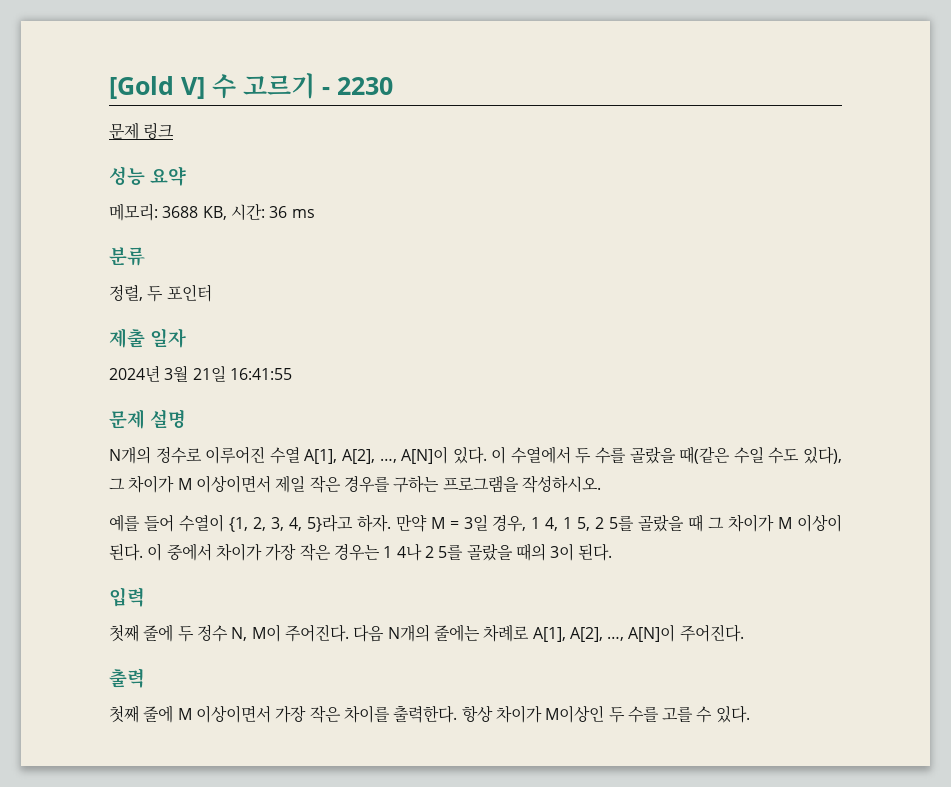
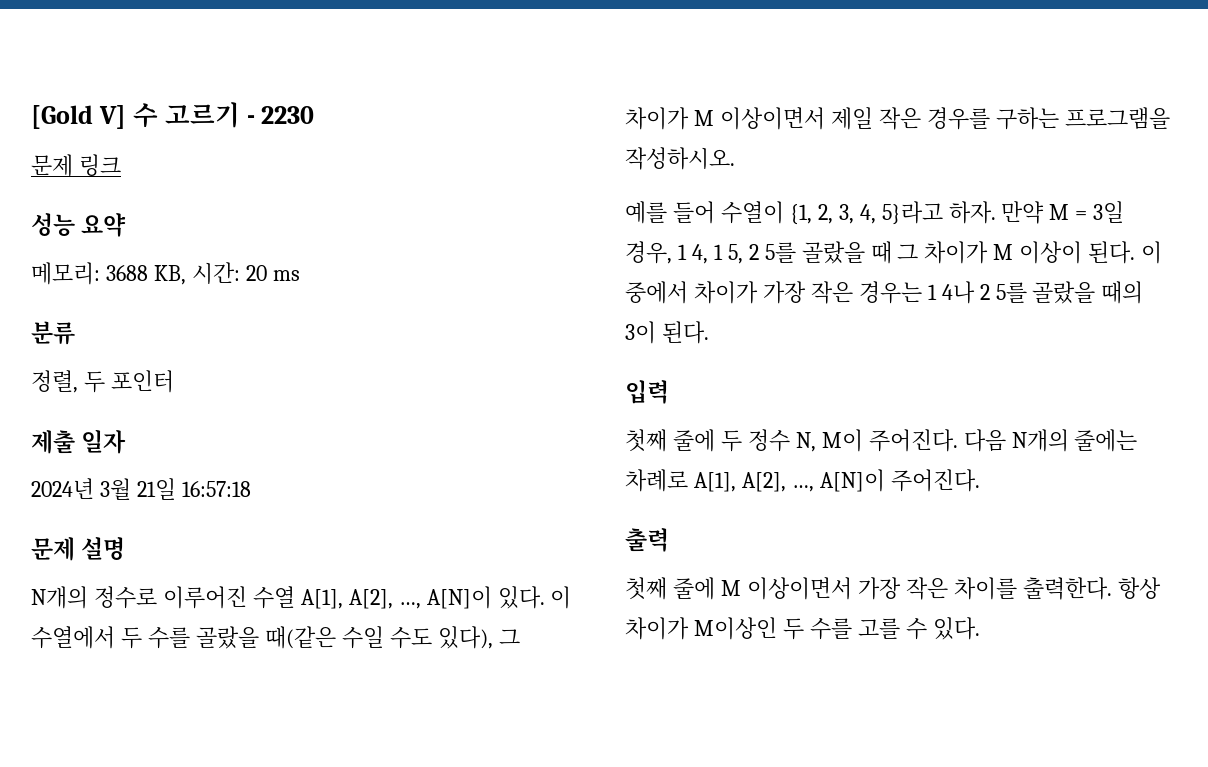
[269,206,288,218] 36 -> [245,265,267,281] 20
[229,368,292,380] 16:41:55 -> [181,481,251,497] 16:57:18

